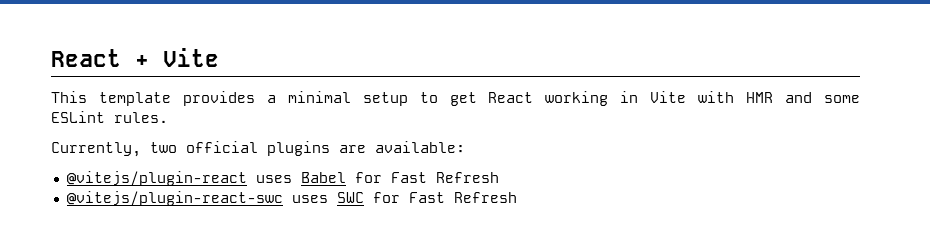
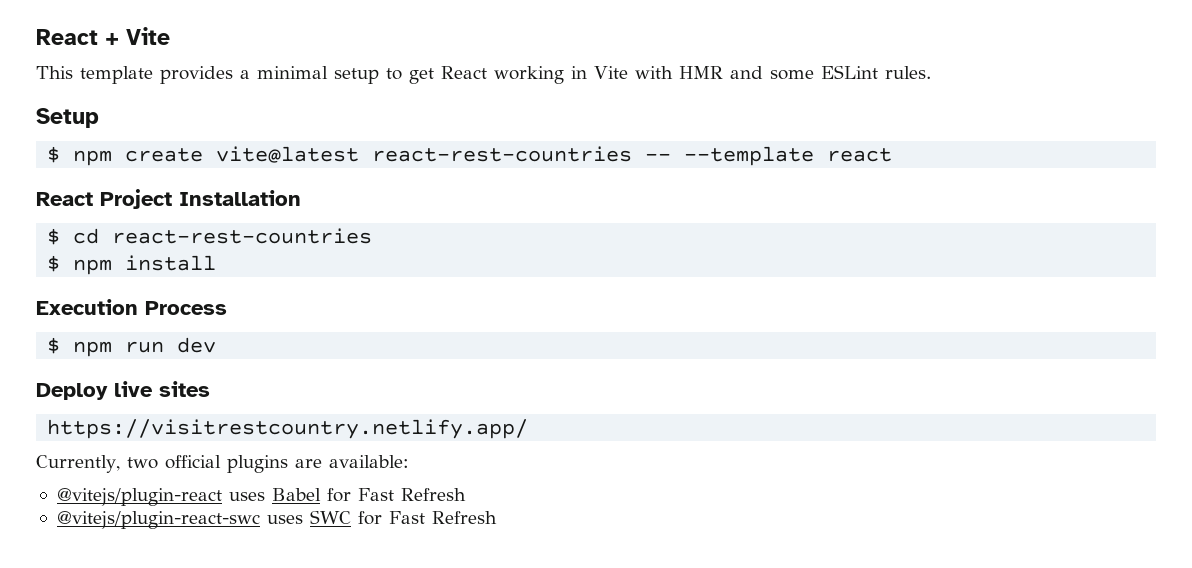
(168, 117) none -> [36,108,99,128] [47,146,893,166] [36,189,301,209] [47,228,373,245] [47,255,217,275] [36,299,227,315] [47,337,217,357] [36,381,210,400] [47,419,529,439] // Setup // $ npm create vite@latest react-rest-countries -- --template react // React Project Installation // $ cd react-rest-countries // $ npm install // Execution Process // $ npm run dev // Deploy live sites // https://visitrestcountry.netlify.app/

